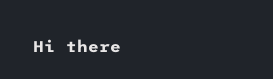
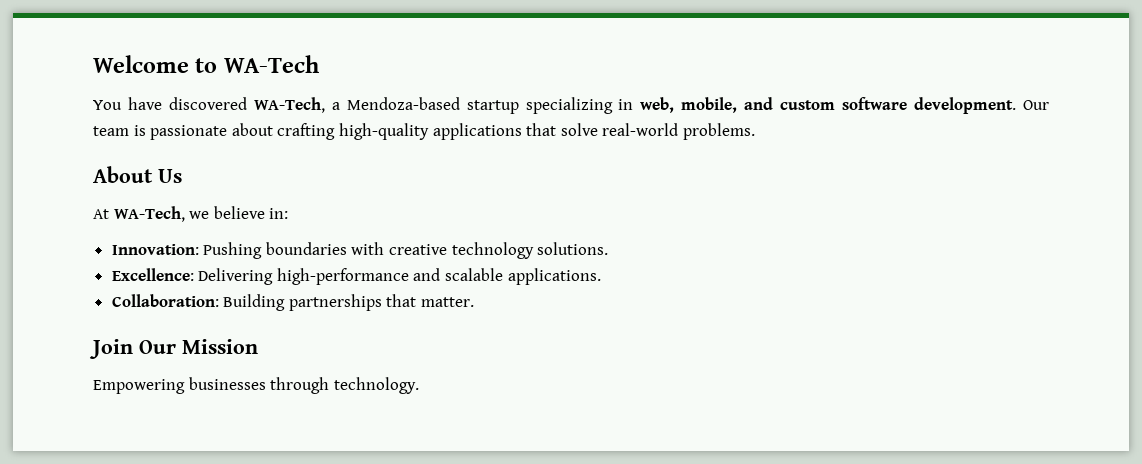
[33,39,121,53] Hi there -> [93,55,319,73] [93,97,1049,114] [93,123,755,140] [93,166,182,183] [93,206,289,222] [111,242,609,259] [111,268,601,285] [111,294,475,311] [89,339,258,359] [93,377,419,394] Welcome to WA-Tech // You have discovered WA-Tech, a Mendoza-based startup specializing in web, mobile, and custom software development. Our team is passionate about crafting high-quality applications that solve real-world problems. // About Us // At WA-Tech, we believe in: // Innovation: Pushing boundaries with creative technology solutions. // Excellence: Delivering high-performance and scalable applications. // Collaboration: Building partnerships that matter. // Join Our Mission // Empowering businesses through technology.

